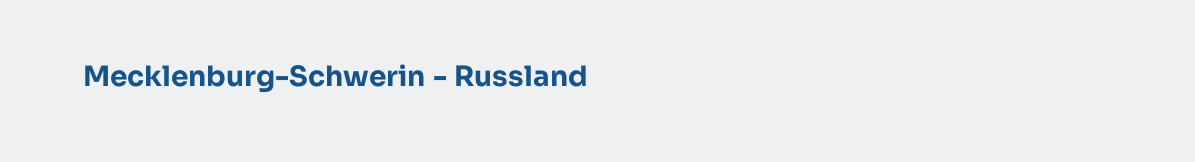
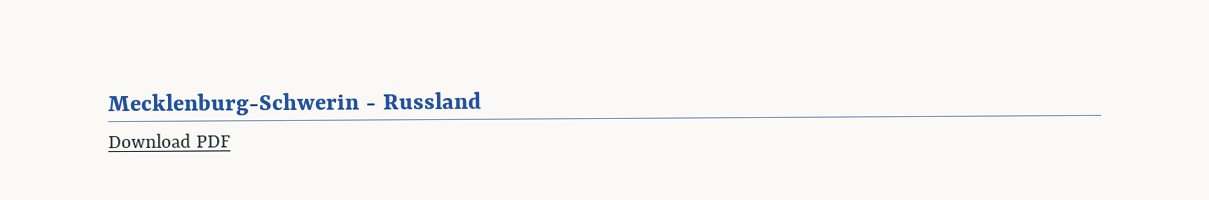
(589, 76) none -> [108,133,231,149] // Download PDF

